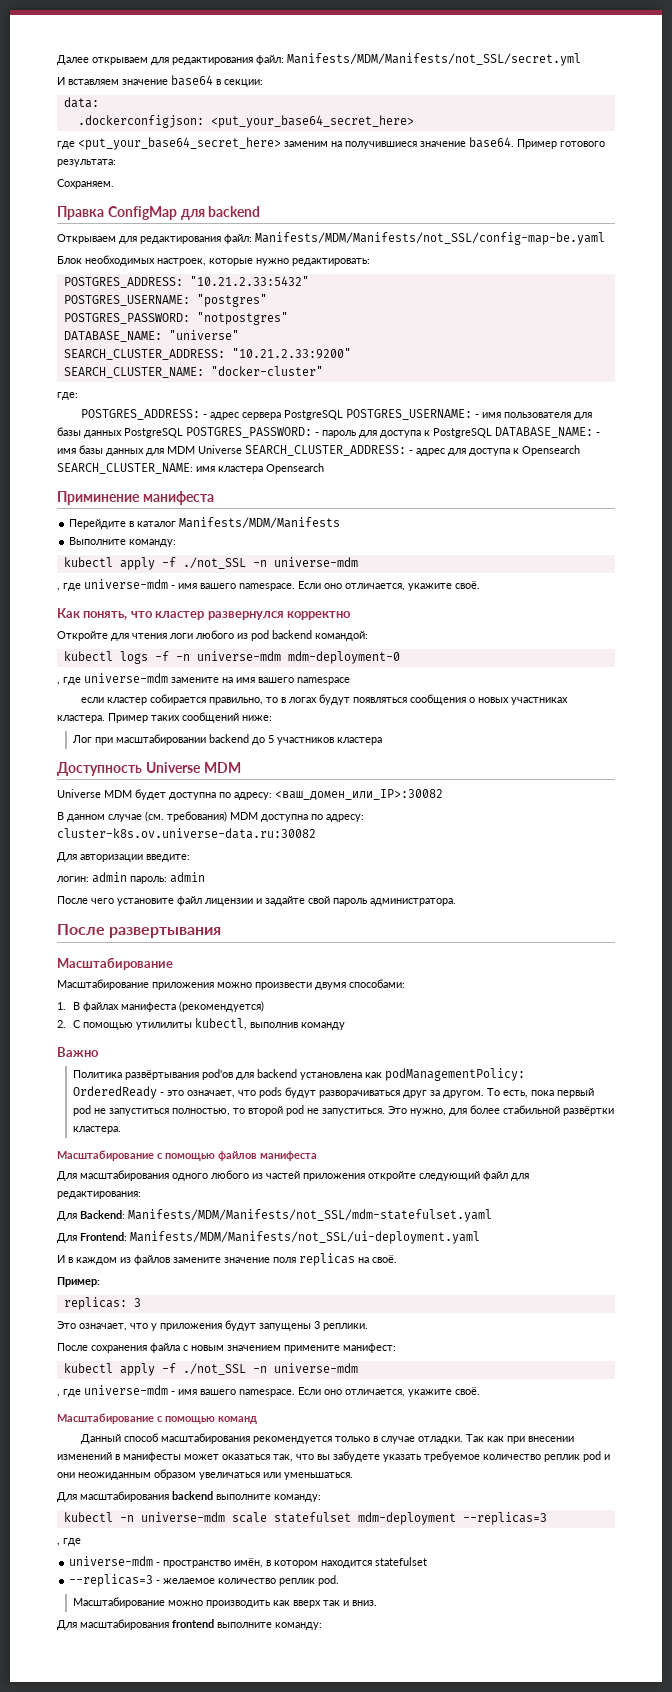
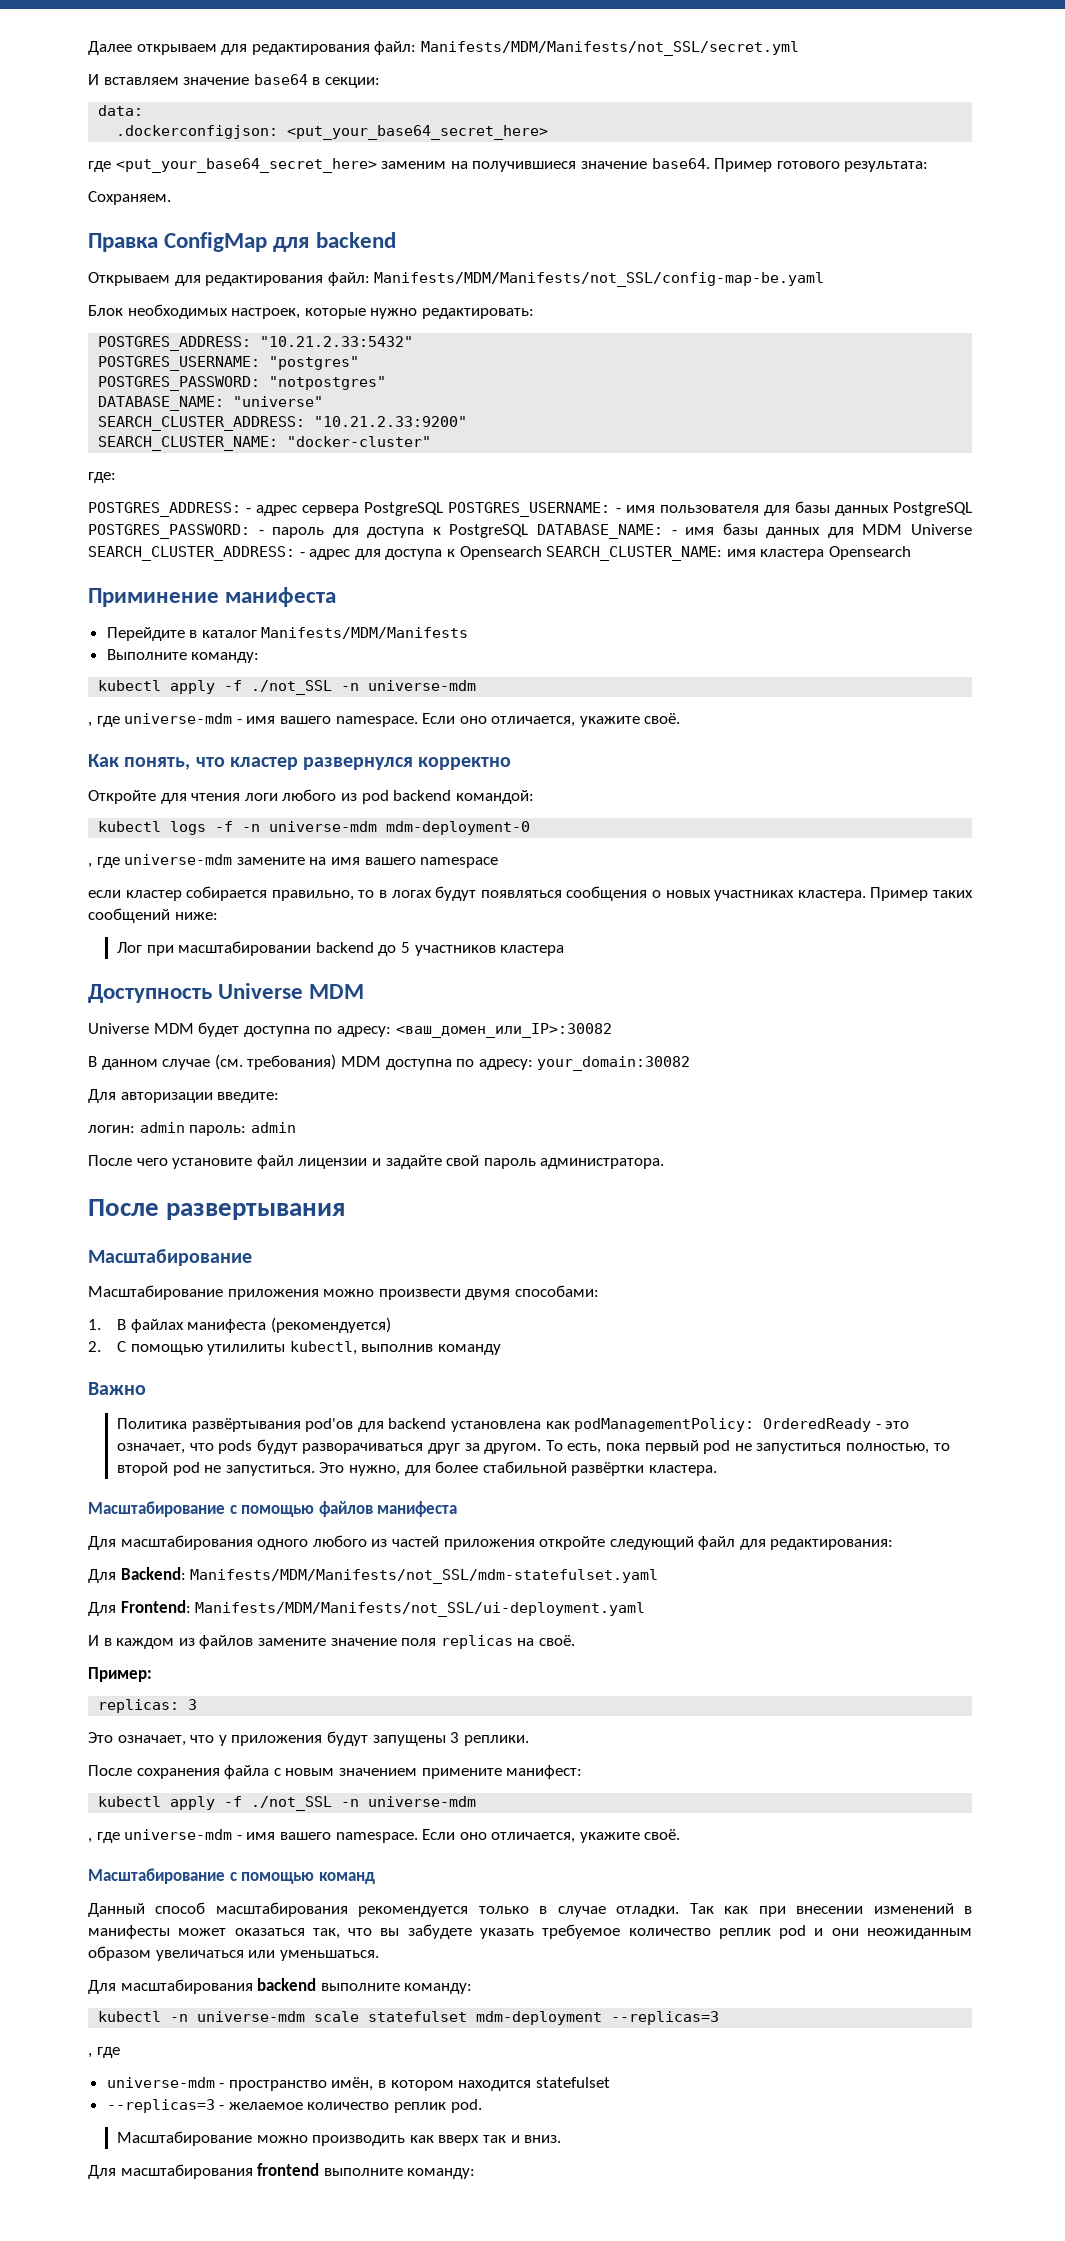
[57,828,316,839] cluster-k8s.ov.universe-data.ru:30082 -> [537,1056,691,1071] your_domain:30082

